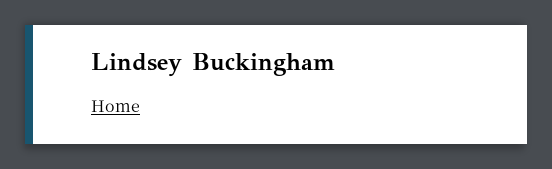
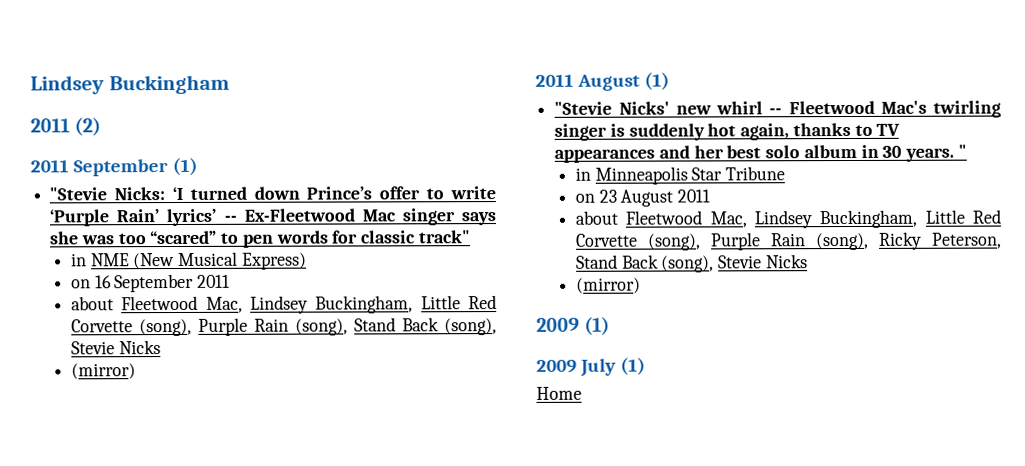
(335, 64) none -> [30,117,102,137] [30,157,198,177] [49,186,496,201] [49,208,496,227] [49,230,471,248] [70,251,307,270] [70,273,231,293] [70,295,497,314] [70,317,497,337] [70,340,161,355] [70,363,136,380] [535,72,670,91] [554,100,1001,118] [554,122,901,141] [554,144,967,163] [574,166,786,185] [574,189,711,207] [574,209,1001,229] [575,231,1002,251] [575,254,808,273] [575,277,641,294] [536,316,611,336] [536,357,646,377] // 2011 (2) // 2011 September (1) // "Stevie Nicks: ‘I turned down Prince’s offer to write ‘Purple Rain’ lyrics’ -- Ex-Fleetwood Mac singer says she was too “scared” to pen words for classic track" // in NME (New Musical Express) // on 16 September 2011 // about Fleetwood Mac, Lindsey Buckingham, Little Red Corvette (song), Purple Rain (song), Stand Back (song), Stevie Nicks // (mirror) // 2011 August (1) // "Stevie Nicks' new whirl -- Fleetwood Mac's twirling singer is suddenly hot again, thanks to TV appearances and her best solo album in 30 years. " // in Minneapolis Star Tribune // on 23 August 2011 // about Fleetwood Mac, Lindsey Buckingham, Little Red Corvette (song), Purple Rain (song), Ricky Peterson, Stand Back (song), Stevie Nicks // (mirror) // 2009 (1) // 2009 July (1)

